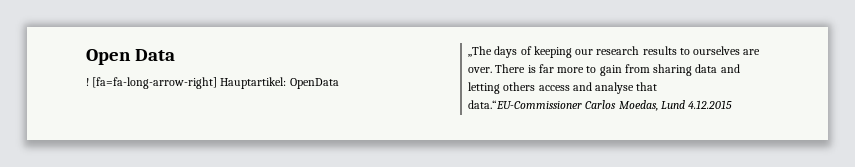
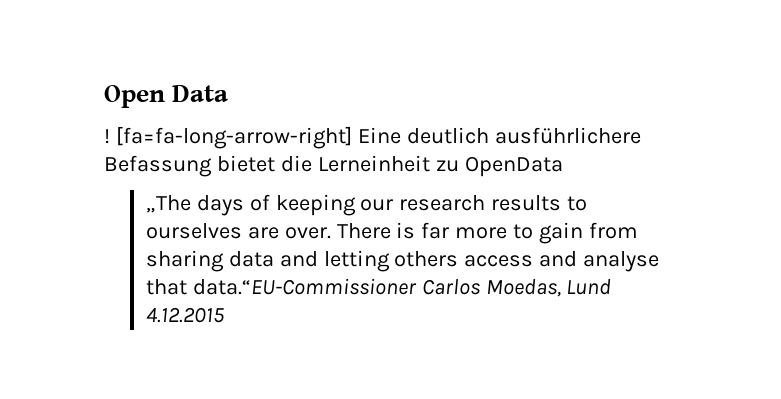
[220,77,287,89] Hauptartikel: -> [357,127,641,144] [104,155,459,177] Eine deutlich ausführlichere Befassung bietet die Lerneinheit zu

